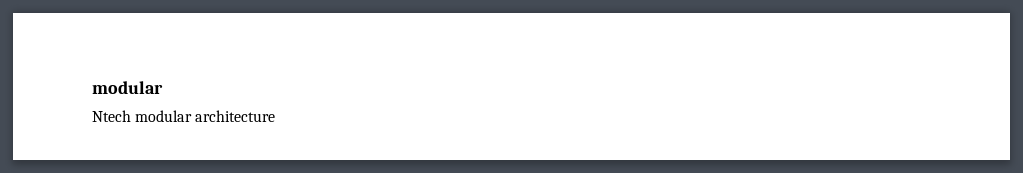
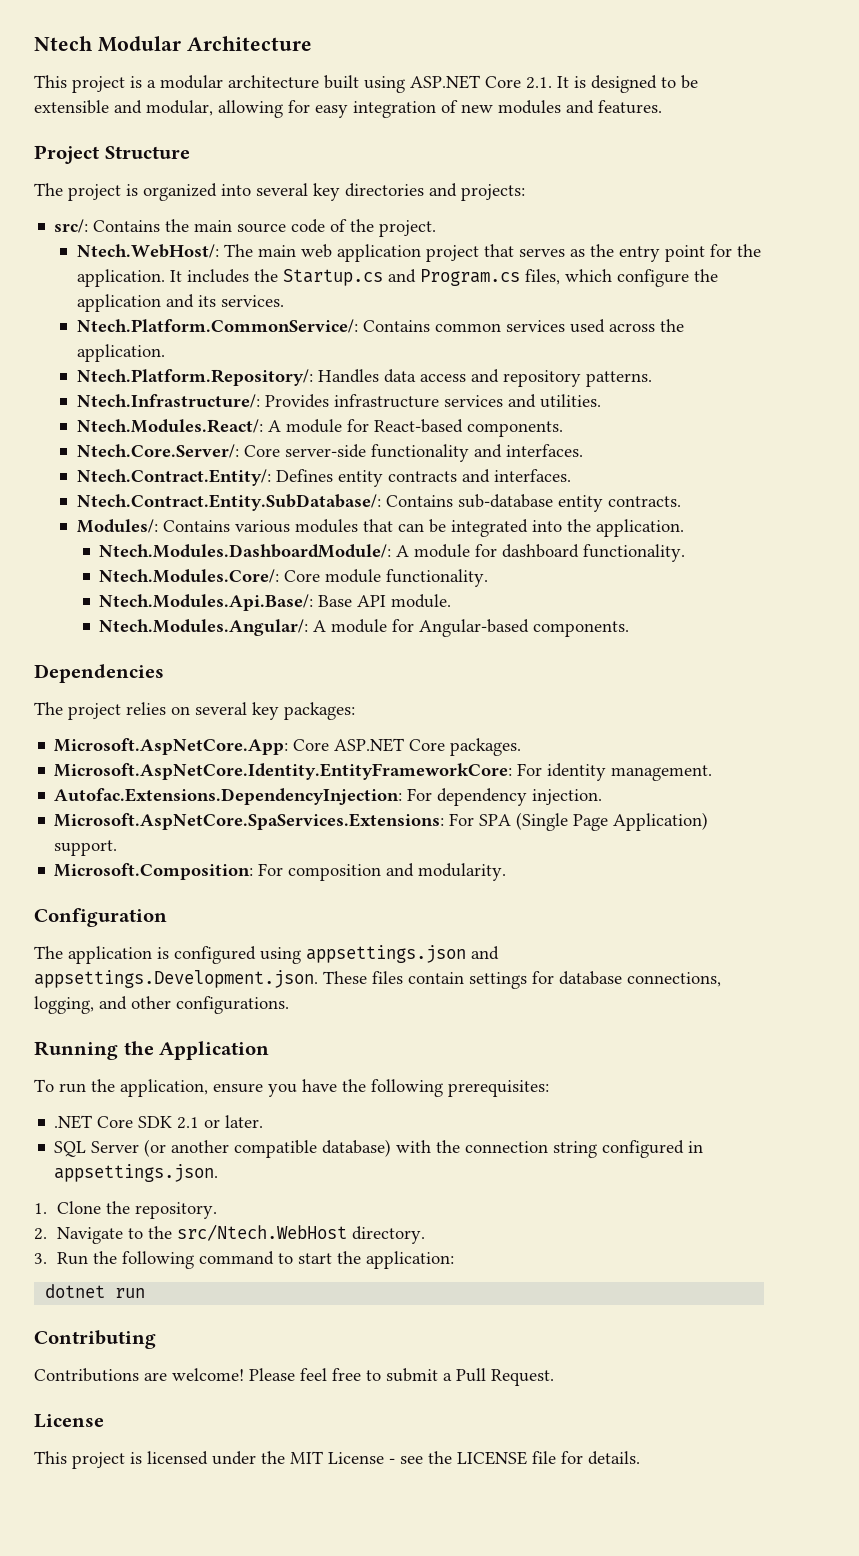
[92,81,163,94] [92,110,276,122] modular // Ntech modular architecture -> [34,36,312,52] [34,75,698,93] [34,100,662,118] [34,145,190,164] [34,183,525,201] [54,219,437,237] [76,244,761,262] [76,269,718,287] [76,294,284,312] [76,319,684,333] [76,344,165,362] [76,369,652,387] [76,394,601,408] [76,419,563,437] [76,444,583,462] [76,469,571,487] [76,494,681,512] [76,519,684,537] [99,544,686,562] [99,569,489,587] [99,594,452,611] [99,619,630,637] [34,664,164,683] [34,702,355,720] [54,738,522,756] [54,763,713,781] [54,788,603,806] [54,812,709,831] [54,840,118,856] [54,863,507,881] [34,908,167,927] [34,945,499,964] [34,970,721,989] [34,996,289,1014] [34,1041,270,1060] [34,1079,549,1097] [54,1115,264,1129] [54,1139,704,1158] [54,1164,219,1182] [34,1201,217,1219] [34,1224,425,1244] [34,1251,454,1269] [45,1284,146,1298] [34,1330,156,1349] [34,1368,554,1386] [34,1414,104,1428] [34,1451,640,1469] Ntech Modular Architecture // This project is a modular architecture built using ASP.NET Core 2.1. It is designed to be extensible and modular, allowing for easy integration of new modules and features. // Project Structure // The project is organized into several key directories and projects: // src/: Contains the main source code of the project. // Ntech.WebHost/: The main web application project that serves as the entry point for the application. It includes the Startup.cs and Program.cs files, which configure the application and its services. // Ntech.Platform.CommonService/: Contains common services used across the application. // Ntech.Platform.Repository/: Handles data access and repository patterns. // Ntech.Infrastructure/: Provides infrastructure services and utilities. // Ntech.Modules.React/: A module for React-based components. // Ntech.Core.Server/: Core server-side functionality and interfaces. // Ntech.Contract.Entity/: Defines entity contracts and interfaces. // Ntech.Contract.Entity.SubDatabase/: Contains sub-database entity contracts. // Modules/: Contains various modules that can be integrated into the application. // Ntech.Modules.DashboardModule/: A module for dashboard functionality. // Ntech.Modules.Core/: Core module functionality. // Ntech.Modules.Api.Base/: Base API module. // Ntech.Modules.Angular/: A module for Angular-based components. // Dependencies // The project relies on several key packages: // Microsoft.AspNetCore.App: Core ASP.NET Core packages. // Microsoft.AspNetCore.Identity.EntityFrameworkCore: For identity management. // Autofac.Extensions.DependencyInjection: For dependency injection. // Microsoft.AspNetCore.SpaServices.Extensions: For SPA (Single Page Application) support. // Microsoft.Composition: For composition and modularity. // Configuration // The application is configured using appsettings.json and appsettings.Development.json. These files contain settings for database connections, logging, and other configurations. // Running the Application // To run the application, ensure you have the following prerequisites: // .NET Core SDK 2.1 or later. // SQL Server (or another compatible database) with the connection string configured in appsettings.json. // 1. Clone the repository. // 2. Navigate to the src/Ntech.WebHost directory. // 3. Run the following command to start the application: // dotnet run // Contributing // Contributions are welcome! Please feel free to submit a Pull Request. // License // This project is licensed under the MIT License - see the LICENSE file for details.

